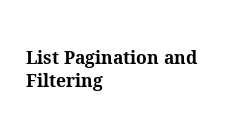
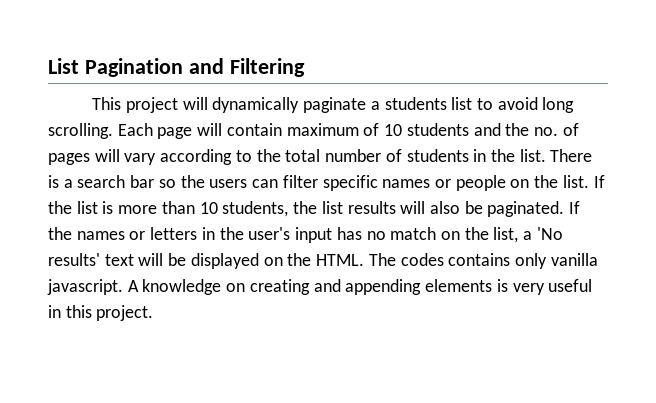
(103, 82) none -> [92,97,575,113] [48,123,579,139] [48,149,593,165] [48,175,605,191] [48,201,581,217] [48,227,563,243] [48,253,598,269] [47,279,593,295] [48,305,154,321] // This project will dynamically paginate a students list to avoid long scrolling. Each page will contain maximum of 10 students and the no. of pages will vary according to the total number of students in the list. There is a search bar so the users can filter specific names or people on the list. If the list is more than 10 students, the list results will also be paginated. If the names or letters in the user's input has no match on the list, a 'No results' text will be displayed on the HTML. The codes contains only vanilla javascript. A knowledge on creating and appending elements is very useful in this project.

